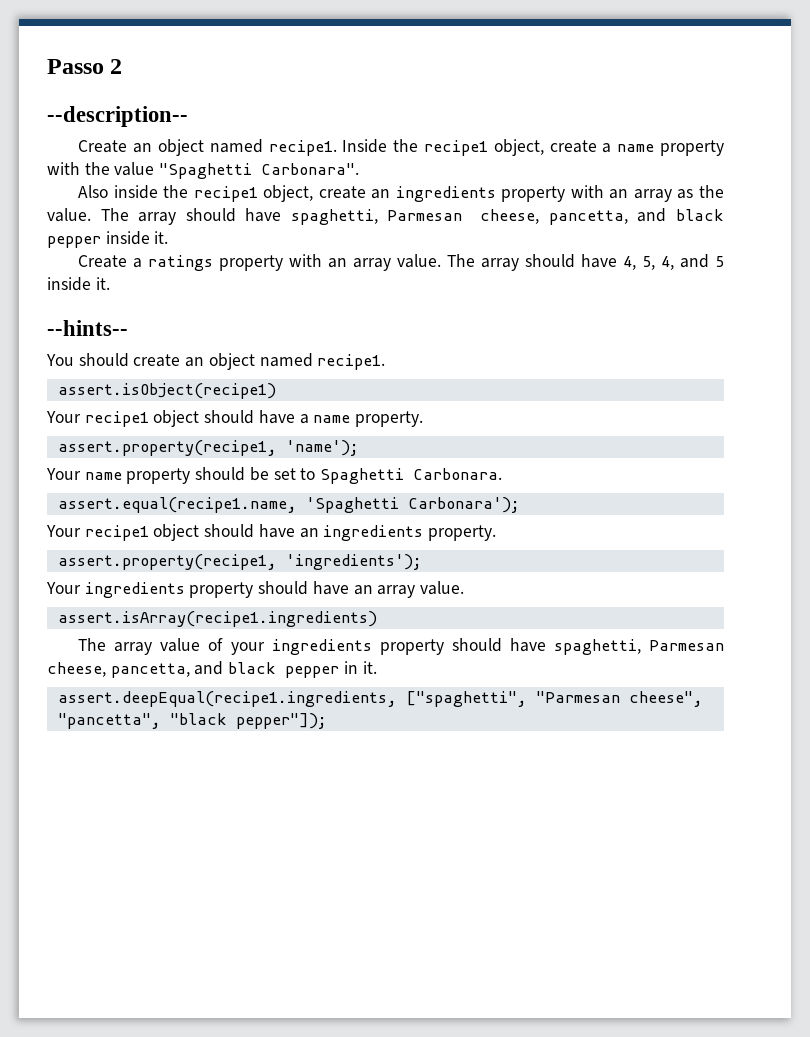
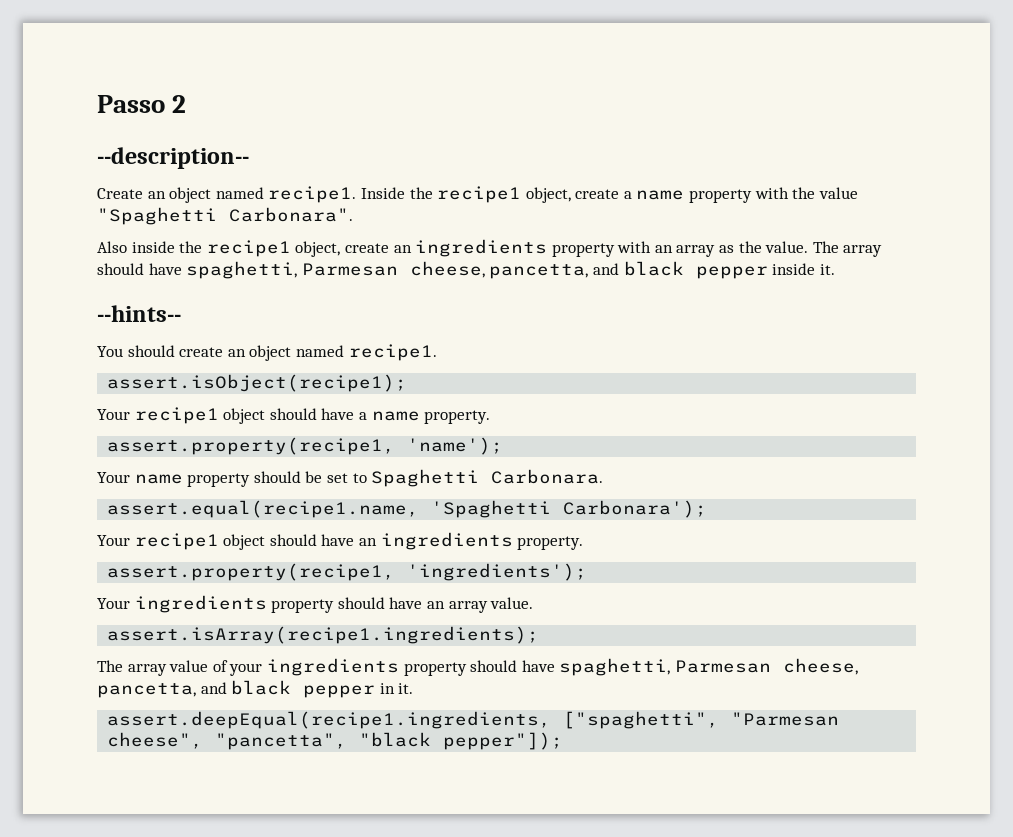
[78,254,724,271] [47,277,110,291] // Create a ratings property with an array value. The array should have 4, 5, 4, and 5 inside it. -> (835, 269) none
[57,383,276,399] assert.isObject(recipe1) -> [107,374,408,392] assert.isObject(recipe1);
[57,611,377,627] assert.isArray(recipe1.ingredients) -> [107,626,540,644] assert.isArray(recipe1.ingredients);

